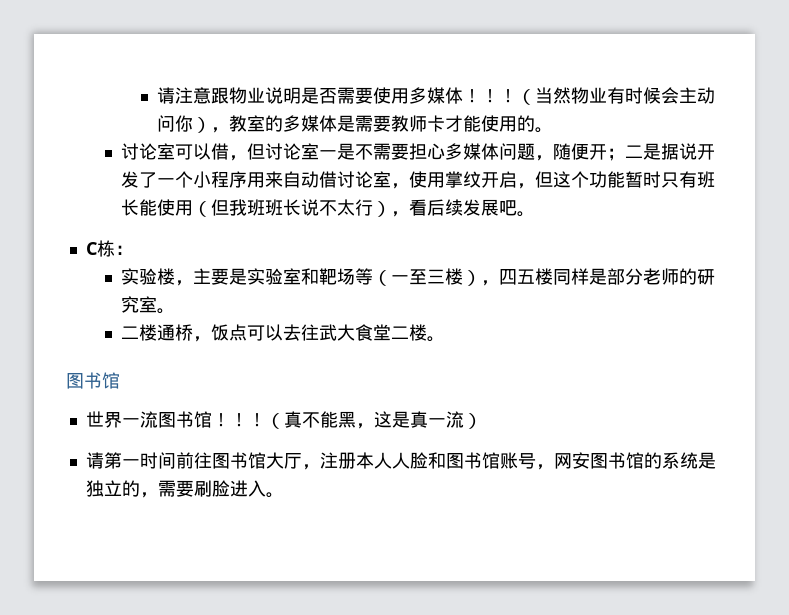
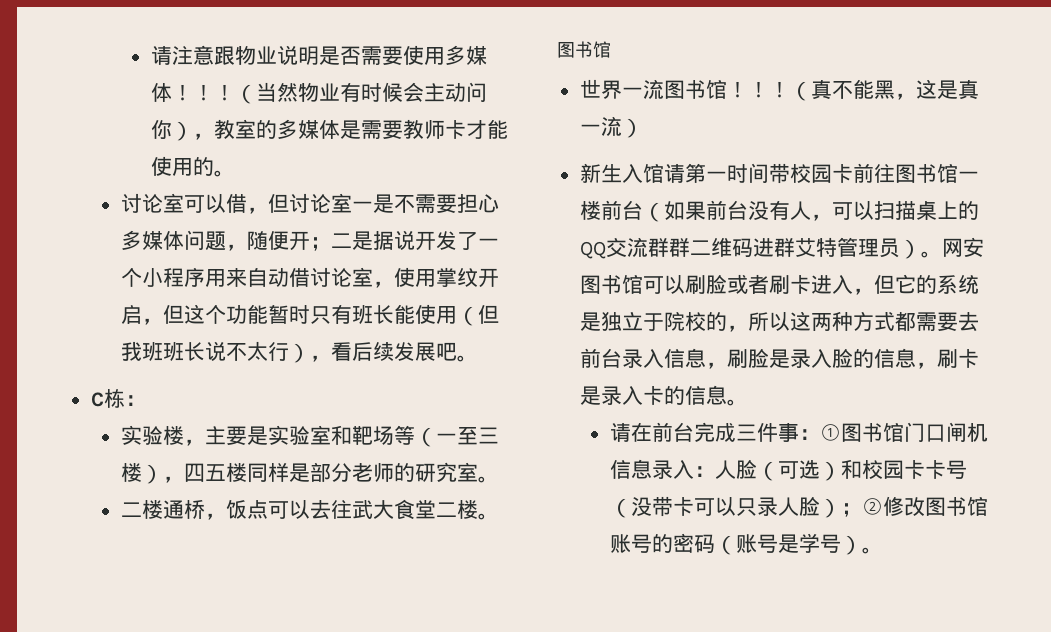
(482, 421) none -> [579,163,664,183] 新生入馆
(176, 460) none -> [768,163,853,184] 带校园卡
[265,452,716,470] [85,480,266,498] 大厅，注册本人人脸和图书馆账号，网安图书馆的系统是独立的，需要刷脸进入 -> [957,171,979,181] [579,200,979,222] [579,237,984,259] [579,274,979,295] [579,311,979,332] [579,348,979,369] [579,385,748,406] [609,422,988,442] [609,459,967,481] [609,496,988,518] [609,533,862,555] 一楼前台（如果前台没有人，可以扫描桌上的QQ交流群群二维码进群艾特管理员）。网安图书馆可以刷脸或者刷卡进入，但它的系统是独立于院校的，所以这两种方式都需要去前台录入信息，刷脸是录入脸的信息，刷卡是录入卡的信息。 // 请在前台完成三件事：①图书馆门口闸机信息录入：人脸（可选）和校园卡卡号（没带卡可以只录人脸）；②修改图书馆账号的密码（账号是学号）

